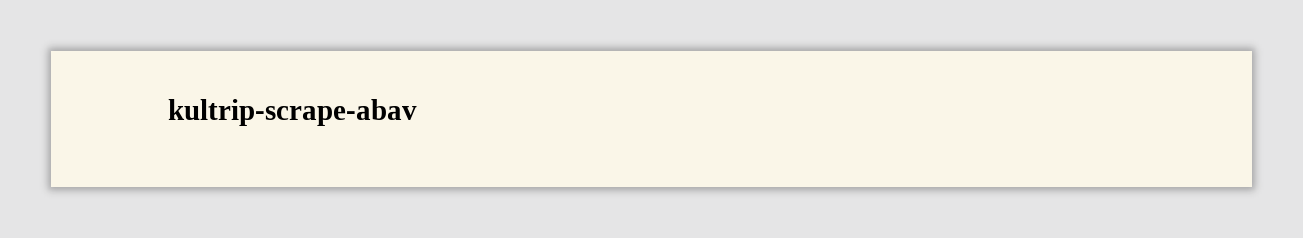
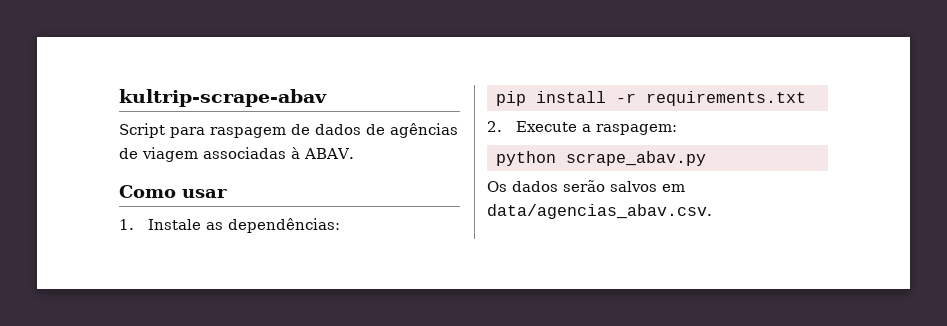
(417, 112) none -> [119,123,458,138] [119,147,354,162] [119,185,227,198] [119,218,340,233] [496,91,806,106] [487,121,677,135] [496,151,706,166] [487,180,685,192] [487,204,712,219] // Script para raspagem de dados de agências de viagem associadas à ABAV. // Como usar // 1. Instale as dependências: // pip install -r requirements.txt // 2. Execute a raspagem: // python scrape_abav.py // Os dados serão salvos em data/agencias_abav.csv.

